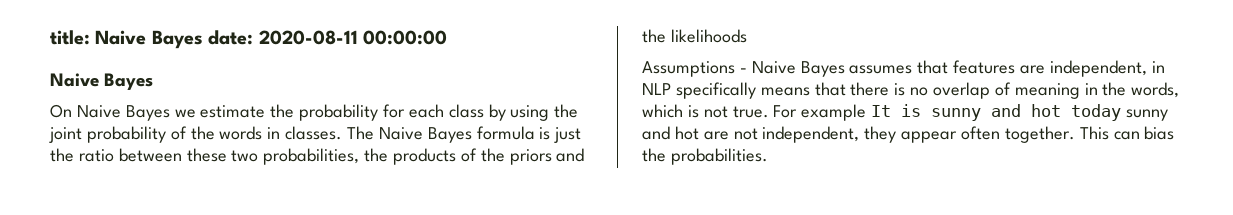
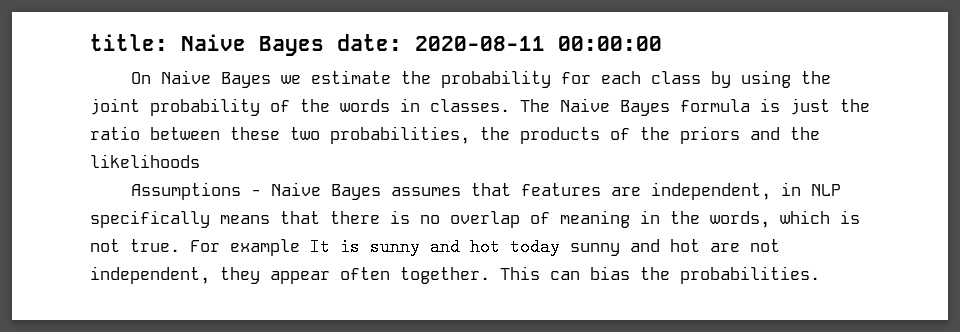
[50,73,154,90] // Naive Bayes -> (662, 43) none

